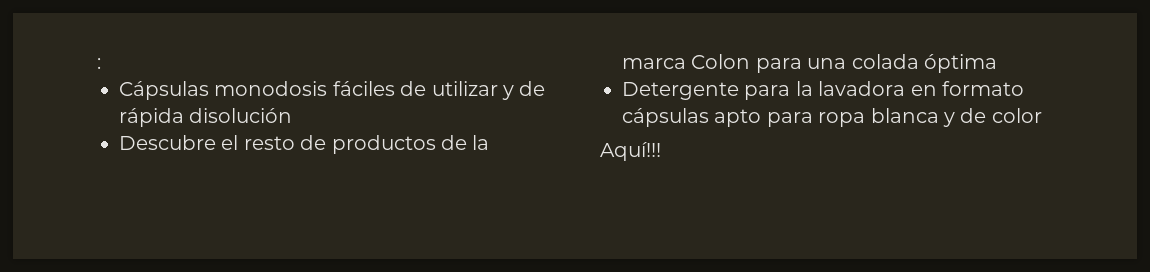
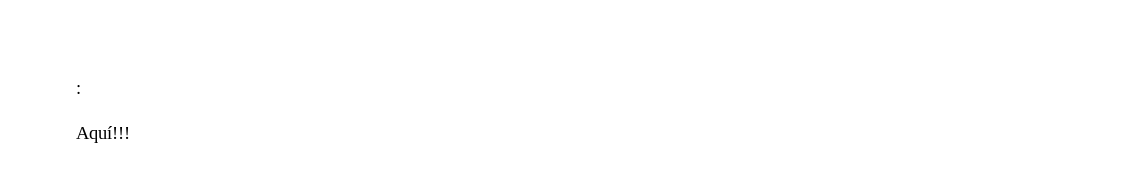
[119,81,546,100] [119,108,293,127] [119,135,490,154] [622,54,997,73] [622,81,1024,100] [622,108,1042,127] // Cápsulas monodosis fáciles de utilizar y de rápida disolución // Descubre el resto de productos de la marca Colon para una colada óptima // Detergente para la lavadora en formato cápsulas apto para ropa blanca y de color -> (81, 89) none

